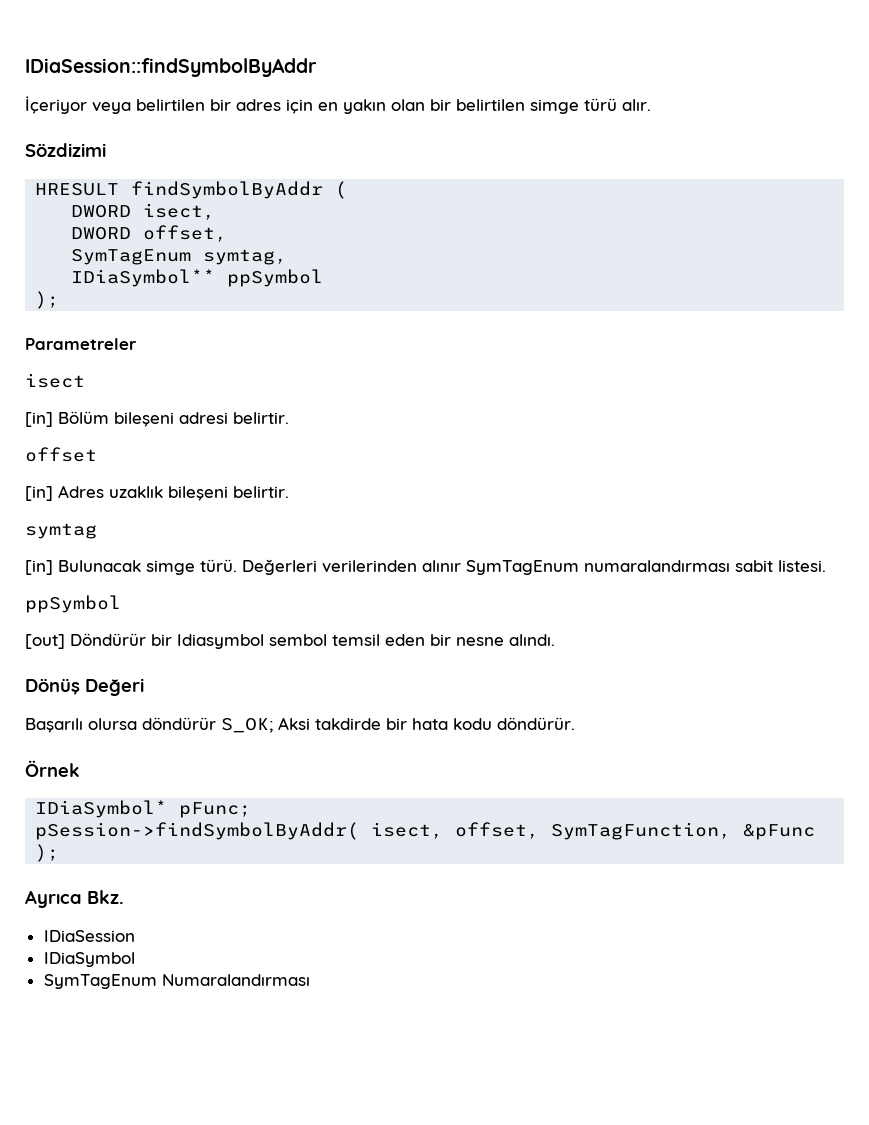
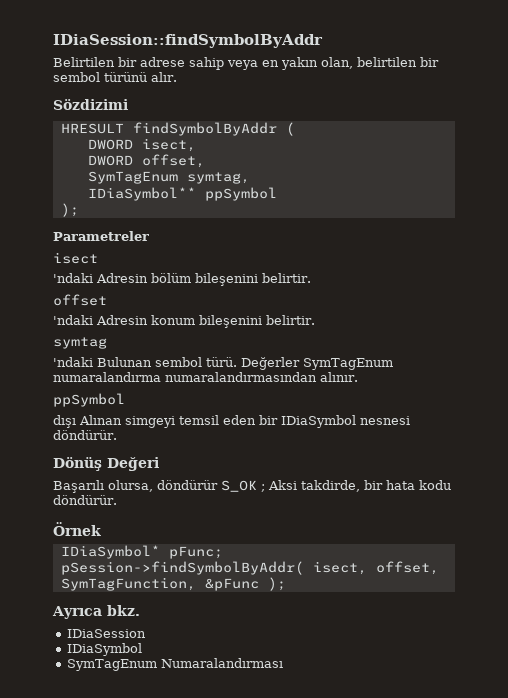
[25,96,617,114] İçeriyor veya belirtilen bir adres için en yakın olan bir belirtilen simge türü -> [53,57,439,70] [53,72,147,82] Belirtilen bir adrese sahip veya en yakın olan, belirtilen bir sembol türünü
[25,411,289,427] [25,447,97,462] [25,485,289,501] [25,523,97,539] [25,559,826,575] [25,595,121,613] [25,633,555,649] [25,678,144,696] [25,717,381,733] [in] Bölüm bileşeni adresi belirtir. // offset // [in] Adres uzaklık bileşeni belirtir. // symtag // [in] Bulunacak simge türü. Değerleri verilerinden alınır SymTagEnum numaralandırması sabit listesi. // ppSymbol // [out] Döndürür bir Idiasymbol sembol temsil eden bir nesne alındı. // Dönüş Değeri // Başarılı olursa döndürür S_OK; Aksi takdirde -> [53,273,311,286] [53,294,107,306] [53,315,315,328] [53,337,107,349] [53,357,393,370] [53,372,358,382] [53,393,125,407] [53,415,410,428] [53,430,117,440] [53,457,159,471] [53,480,360,493] 'ndaki Adresin bölüm bileşenini belirtir. // offset // 'ndaki Adresin konum bileşenini belirtir. // symtag // 'ndaki Bulunan sembol türü. Değerler SymTagEnum numaralandırma numaralandırmasından alınır. // ppSymbol // dışı Alınan simgeyi temsil eden bir IDiaSymbol nesnesi döndürür. // Dönüş Değeri // Başarılı olursa, döndürür S_OK ; Aksi takdirde,
[87,890,124,904] Bkz. -> [107,605,140,616] bkz.

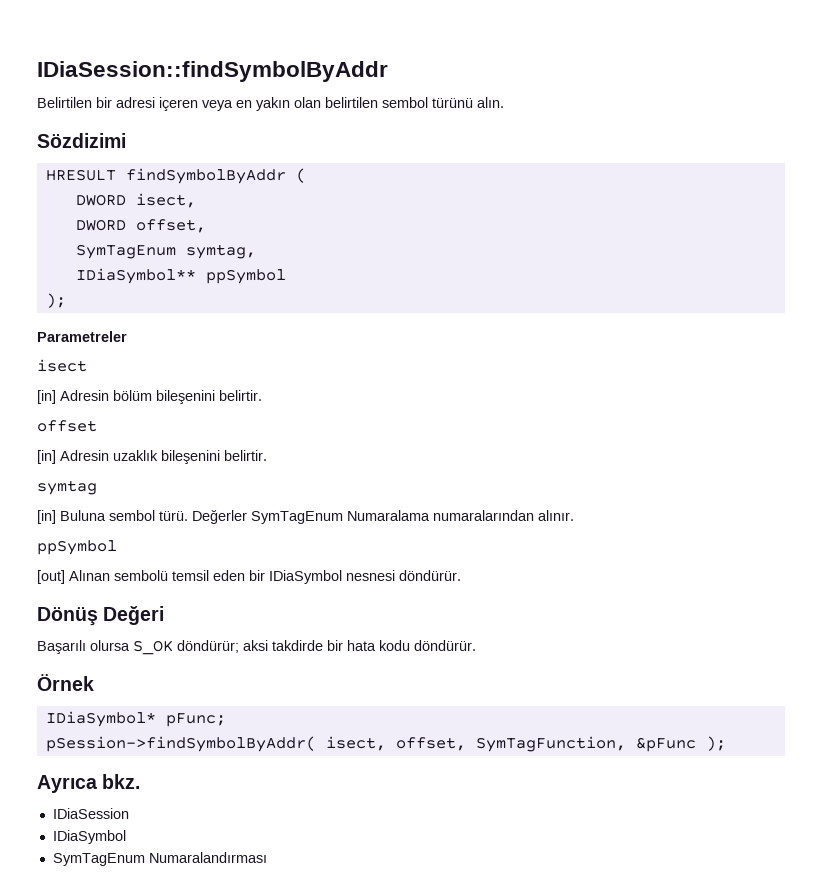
[140,57,224,70] adrese sahip -> [116,97,198,111] adresi içeren
[321,57,439,69] olan, belirtilen bir -> [294,97,378,108] olan belirtilen
[151,72,177,82] alır. -> [477,97,504,108] alın.
[53,273,93,283] 'ndaki -> [37,390,56,404] [in]
[53,315,195,325] 'ndaki Adresin konum -> [37,450,158,464] [in] Adresin uzaklık
[53,357,152,367] 'ndaki Bulunan -> [37,510,106,524] [in] Buluna
[53,372,317,382] numaralandırma numaralandırmasından -> [347,510,534,521] Numaralama numaralarından
[53,415,175,428] dışı Alınan simgeyi -> [37,570,168,584] [out] Alınan sembolü
[108,480,360,492] olursa, döndürür S_OK ; Aksi takdirde, -> [90,640,323,655] olursa S_OK döndürür; aksi takdirde

